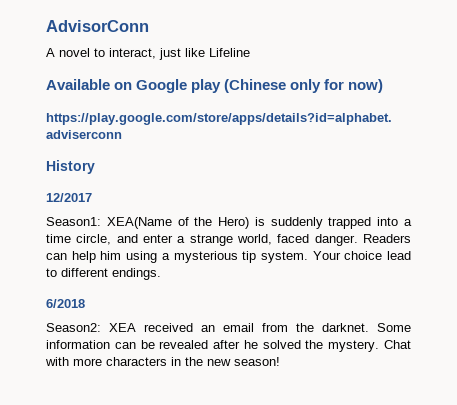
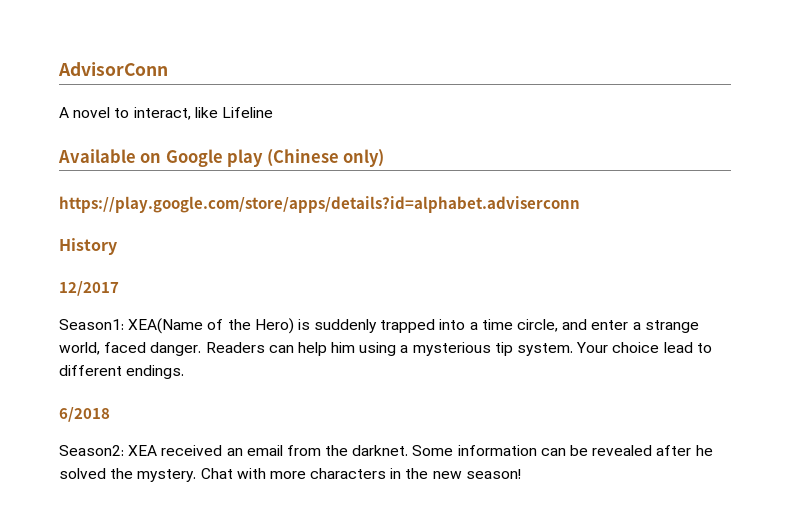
[159,48,181,60] just -> (191, 113) none
[290,79,384,93] only for now) -> [343,149,385,167] only)

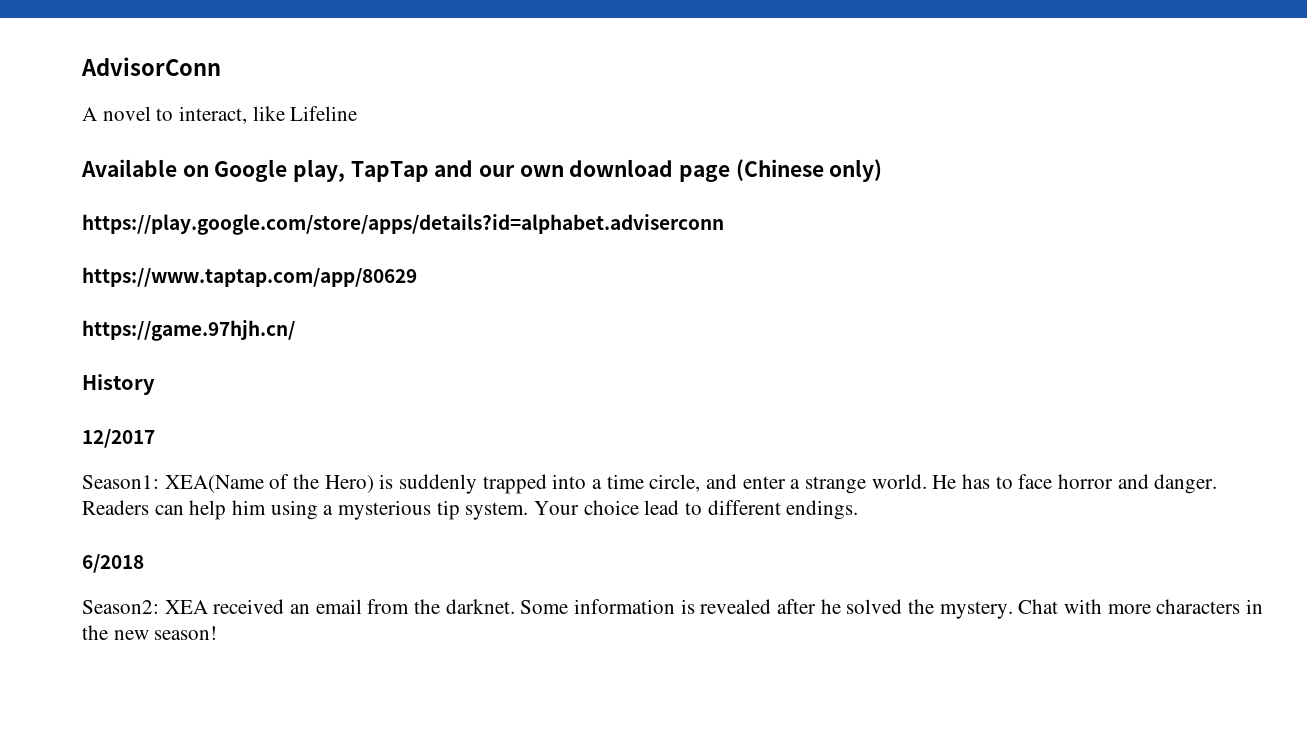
[227,149,264,167] play -> [293,159,731,182] play, TapTap and our own download page
(580, 204) none -> [82,267,417,287] [82,320,295,341] // https://www.taptap.com/app/80629 // https://game.97hjh.cn/
[59,342,147,355] world, faced -> [871,474,1149,489] world. He has to face horror and
[540,445,589,456] can be -> [680,599,695,614] is

